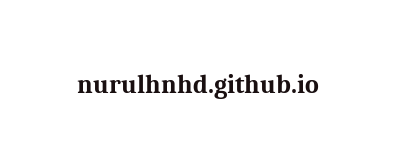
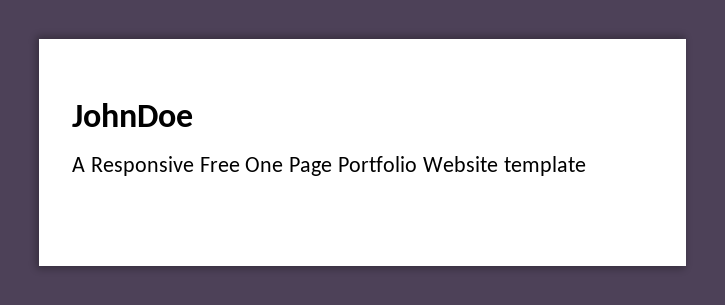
[77,74,319,99] nurulhnhd.github.io -> [72,103,193,127] [72,156,586,176] JohnDoe // A Responsive Free One Page Portfolio Website template

